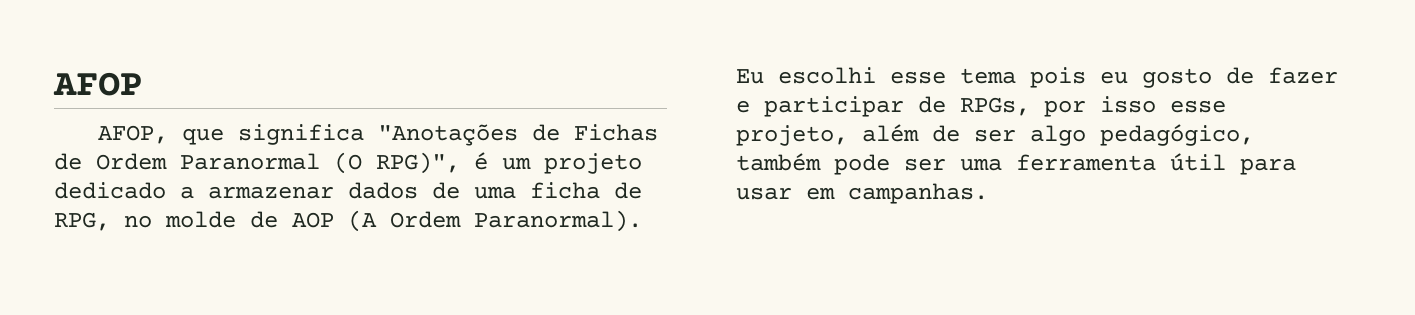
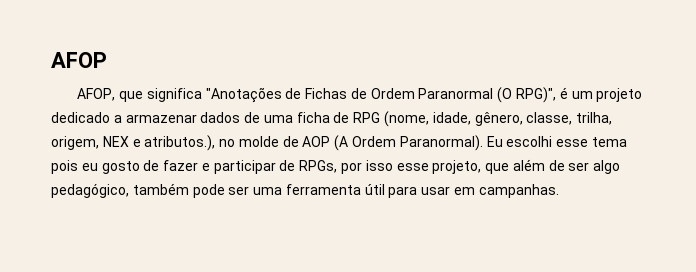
[54,212,110,231] RPG, -> [353,111,613,127] [51,135,216,151] RPG (nome, idade, gênero, classe, trilha, origem, NEX e atributos.),
(848, 135) none -> [485,163,510,174] que

